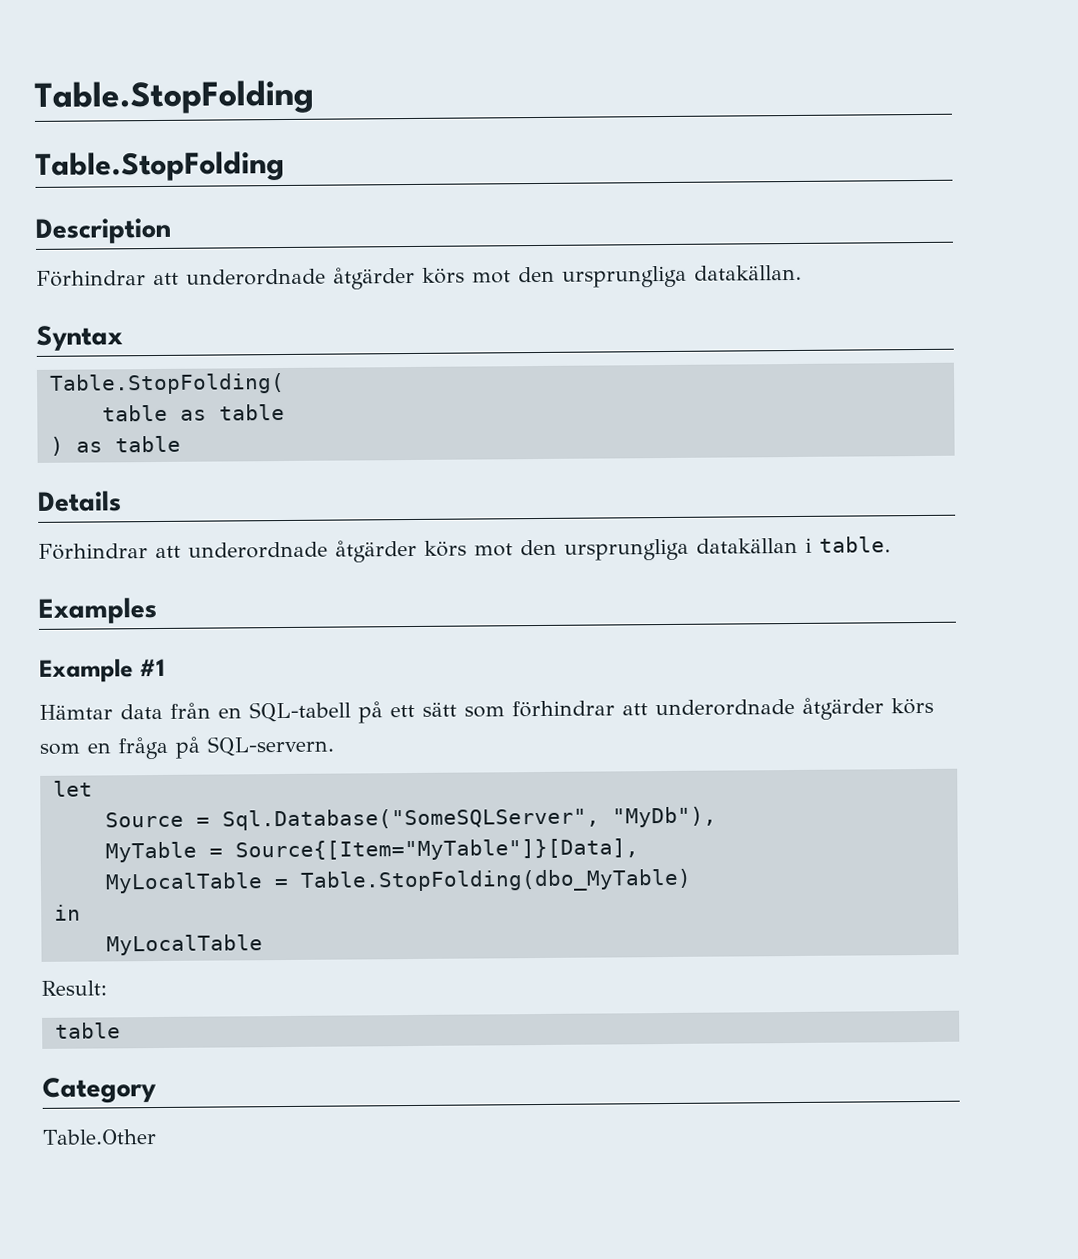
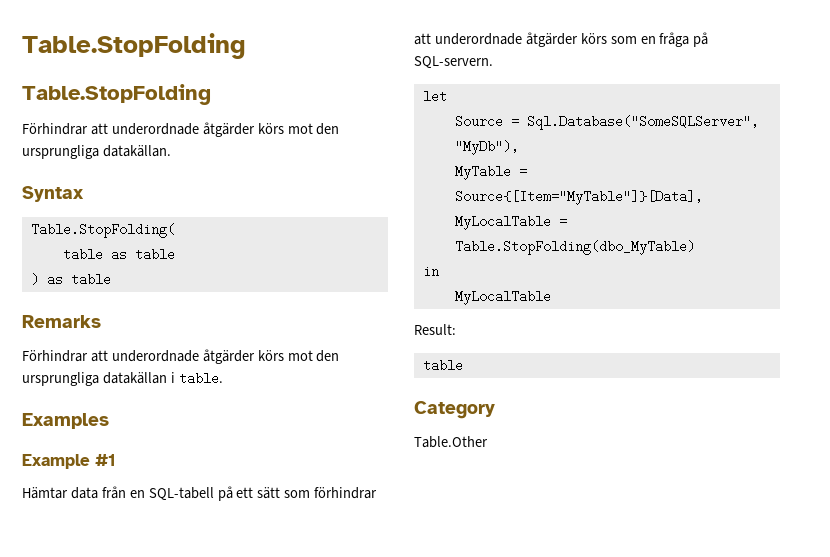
[35,217,171,244] // Description -> (211, 94) none
[37,490,122,512] Details -> [22,315,101,328] Remarks

